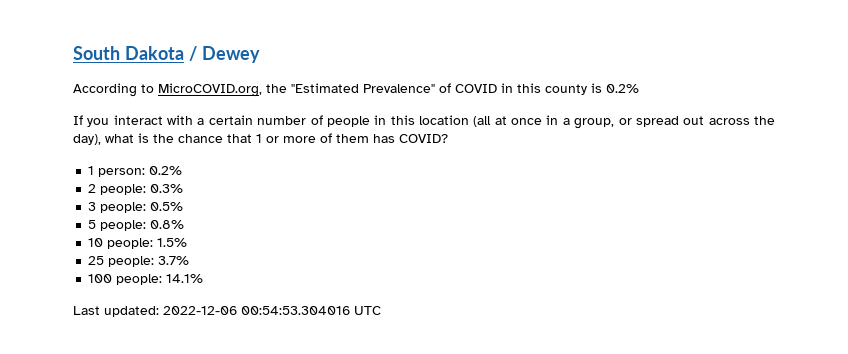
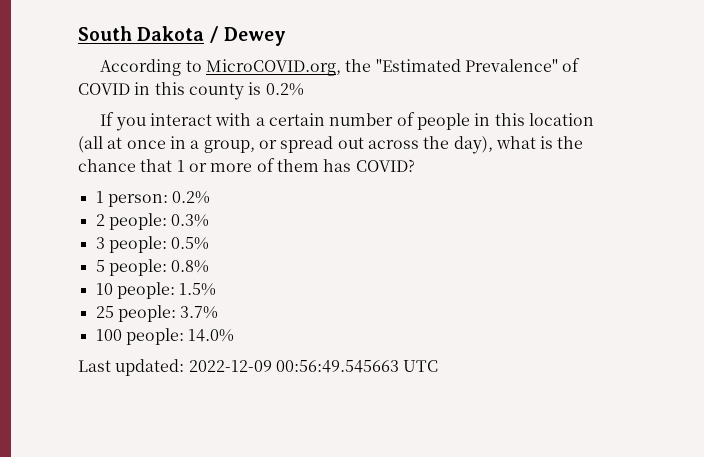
[166,274,204,283] 14.1% -> [188,329,235,342] 14.0%
[163,306,350,315] 2022-12-06 00:54:53.304016 -> [188,360,399,373] 2022-12-09 00:56:49.545663

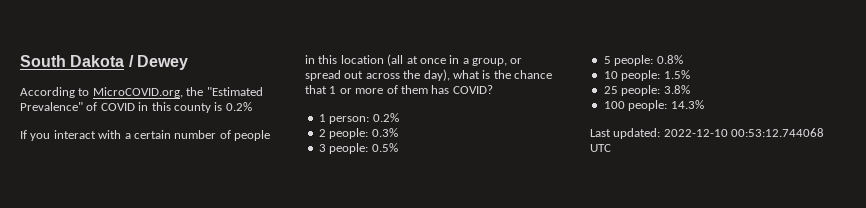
[180,306,219,319] 3.7% -> [663,85,690,94] 3.8%
[188,329,235,342] 14.0% -> [670,100,704,109] 14.3%
[188,360,399,373] 2022-12-09 00:56:49.545663 -> [663,128,825,137] 2022-12-10 00:53:12.744068

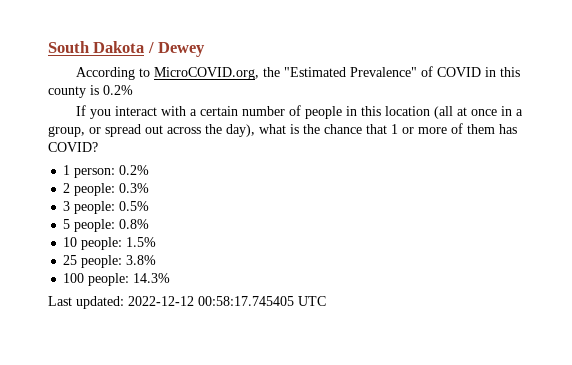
[663,128,825,137] 2022-12-10 00:53:12.744068 -> [128,296,294,306] 2022-12-12 00:58:17.745405

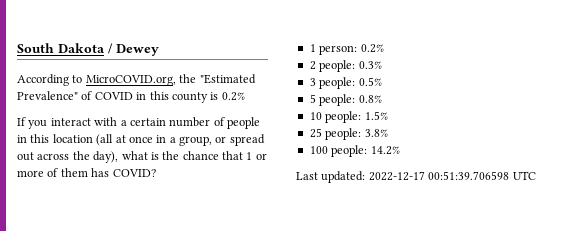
[133,273,171,283] 14.3% -> [370,146,400,155] 14.2%
[128,296,294,306] 2022-12-12 00:58:17.745405 -> [368,171,510,181] 2022-12-17 00:51:39.706598

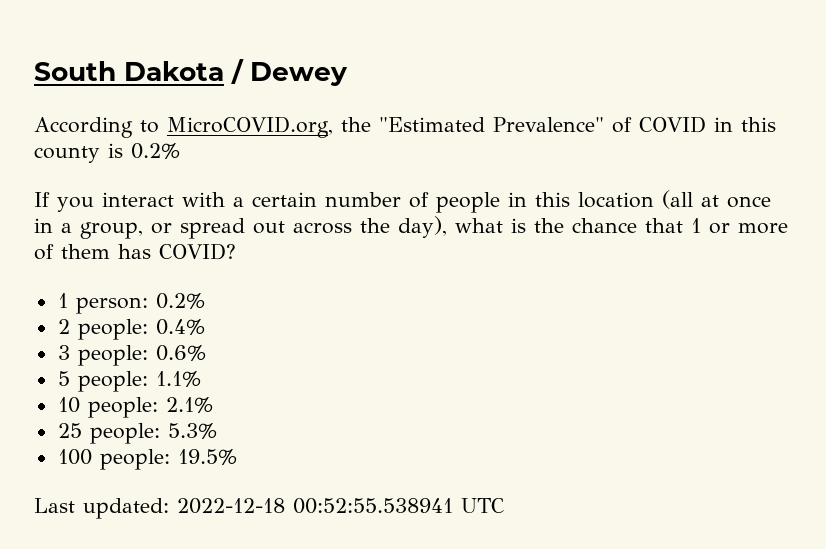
[358,61,382,69] 0.3% -> [155,319,205,335] 0.4%
[358,77,382,86] 0.5% -> [155,345,206,361] 0.6%
[358,95,382,103] 0.8% -> [155,371,201,387] 1.1%
[364,111,388,120] 1.5% -> [165,397,213,413] 2.1%
[364,129,388,137] 3.8% -> [167,423,217,439] 5.3%
[370,146,400,155] 14.2% -> [177,449,237,465] 19.5%
[368,171,510,181] 2022-12-17 00:51:39.706598 -> [177,498,453,514] 2022-12-18 00:52:55.538941

